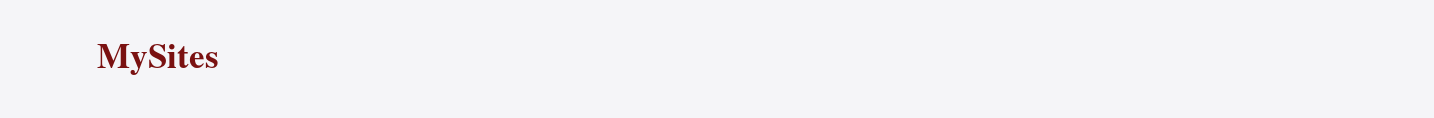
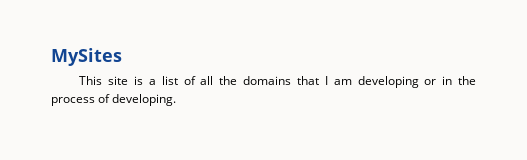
(219, 59) none -> [79,76,476,88] [51,94,177,106] // This site is a list of all the domains that I am developing or in the process of developing.

